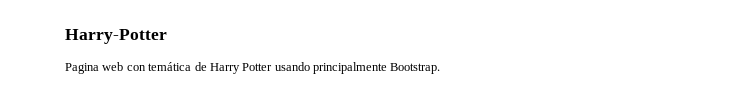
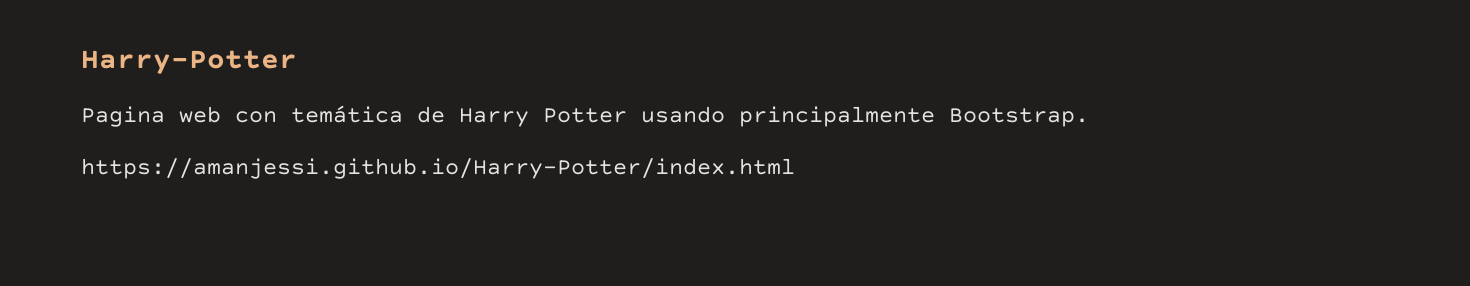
(441, 68) none -> [81,158,795,179] // https://amanjessi.github.io/Harry-Potter/index.html

